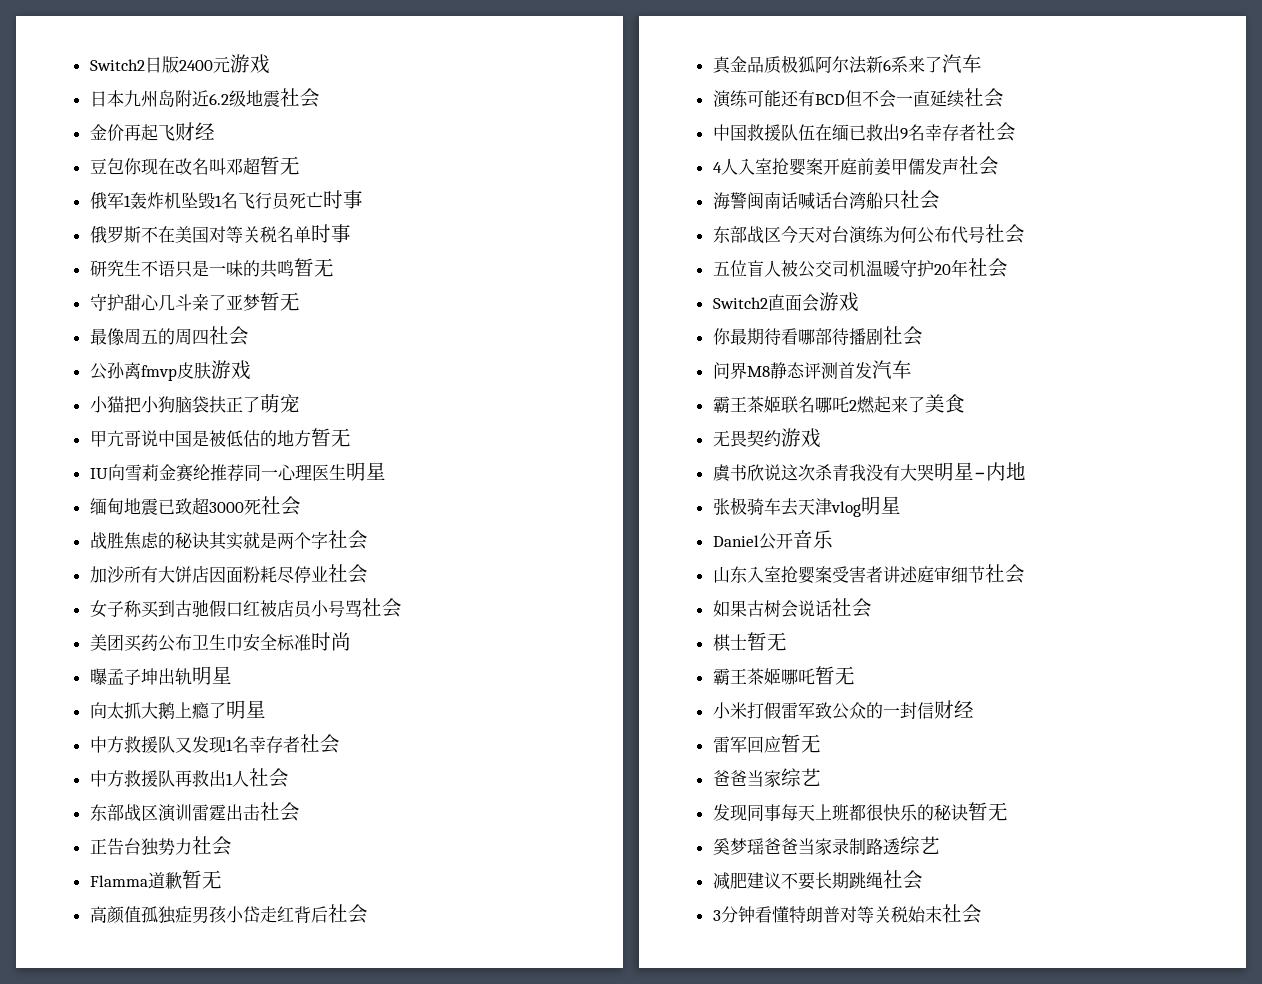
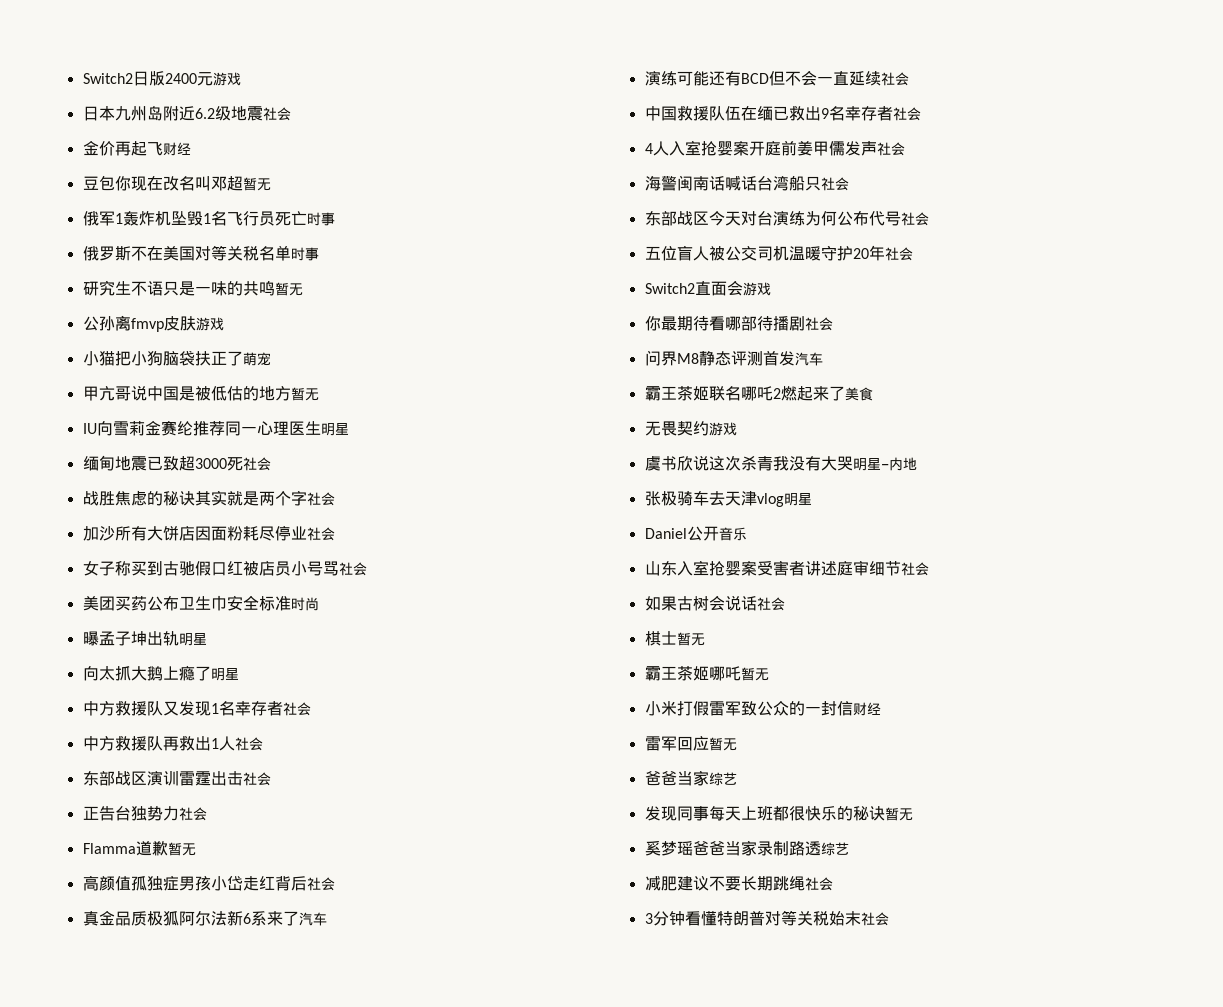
[89,292,300,311] [89,326,249,346] // 守护甜心几斗亲了亚梦暂无 // 最像周五的周四社会 -> (303, 289) none

